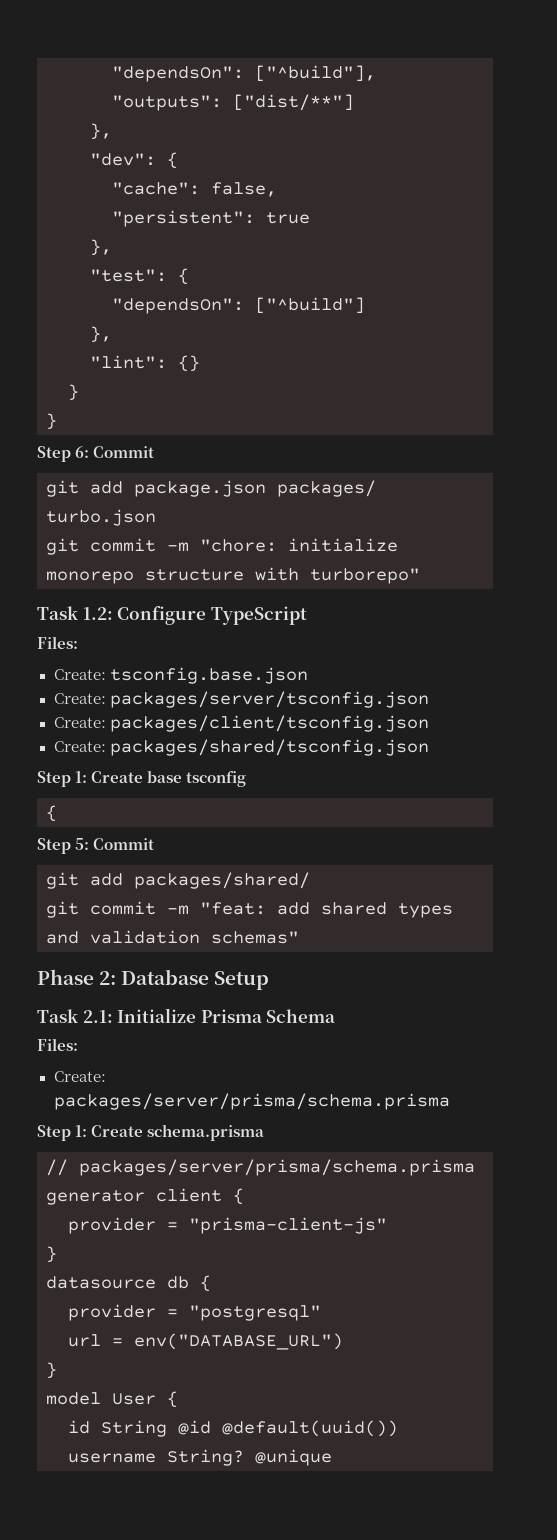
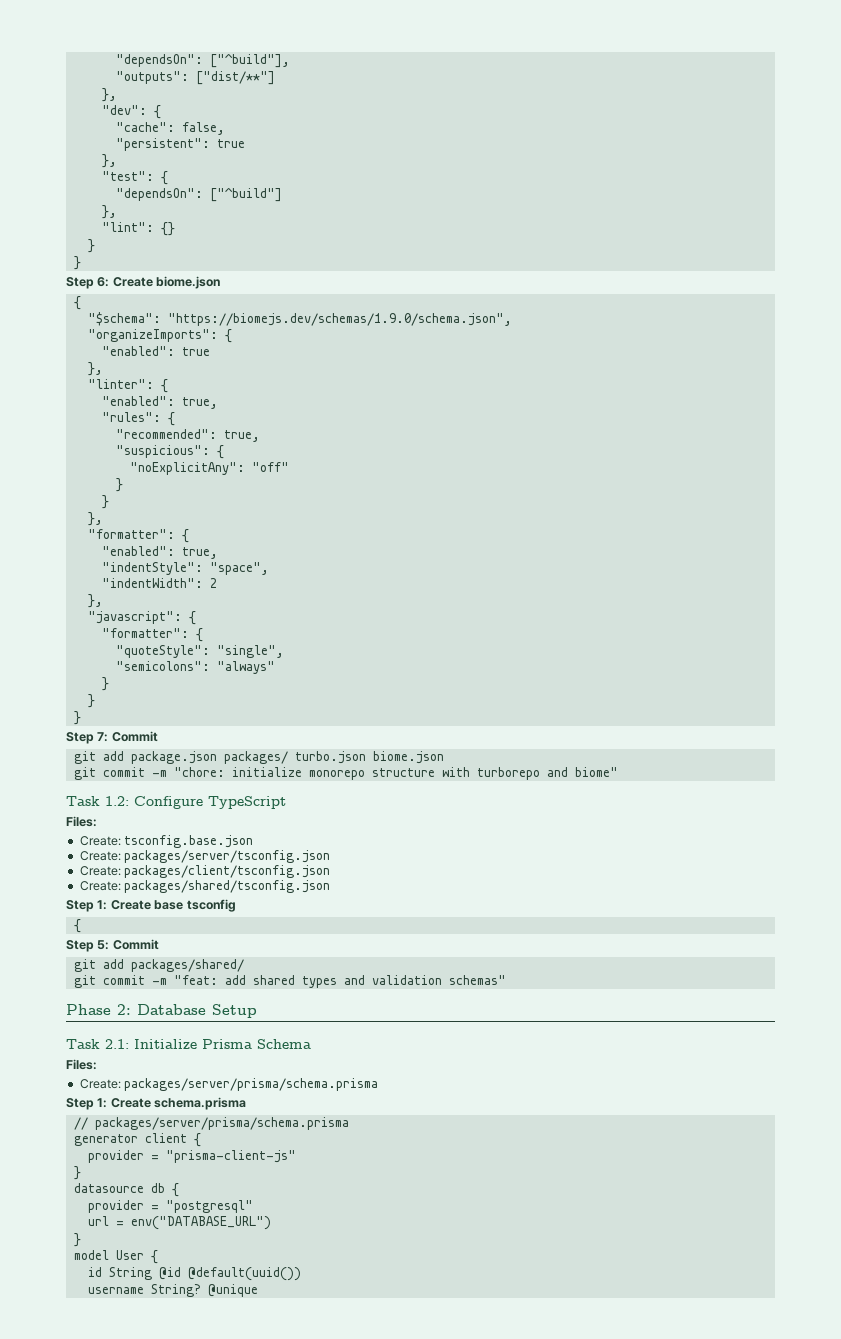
(90, 452) none -> [112,276,221,289] [73,296,81,310] [87,312,512,326] [87,329,232,343] [101,346,210,356] [87,362,103,376] [87,379,168,393] [101,396,218,409] [101,412,175,426] [115,429,260,442] [115,445,224,459] [129,462,289,475] [115,478,123,492] [101,495,109,509] [87,512,103,526] [87,529,189,543] [101,546,218,559] [101,562,269,575] [101,578,217,588] [87,594,103,608] [87,611,196,625] [101,628,203,642] [115,645,284,658] [115,661,275,674] [101,677,109,691] [87,694,95,708] [73,711,81,725] [66,732,109,744] Create biome.json // { // "$schema": "https://biomejs.dev/schemas/1.9.0/schema.json", // "organizeImports": { // "enabled": true // }, // "linter": { // "enabled": true, // "rules": { // "recommended": true, // "suspicious": { // "noExplicitAny": "off" // } // } // }, // "formatter": { // "enabled": true, // "indentStyle": "space", // "indentWidth": 2 // }, // "javascript": { // "formatter": { // "quoteStyle": "single", // "semicolons": "always" // } // } // } // Step 7:
(156, 517) none -> [372,751,444,764] biome.json
[310,568,420,584] turborepo" -> [476,767,618,780] turborepo and biome"

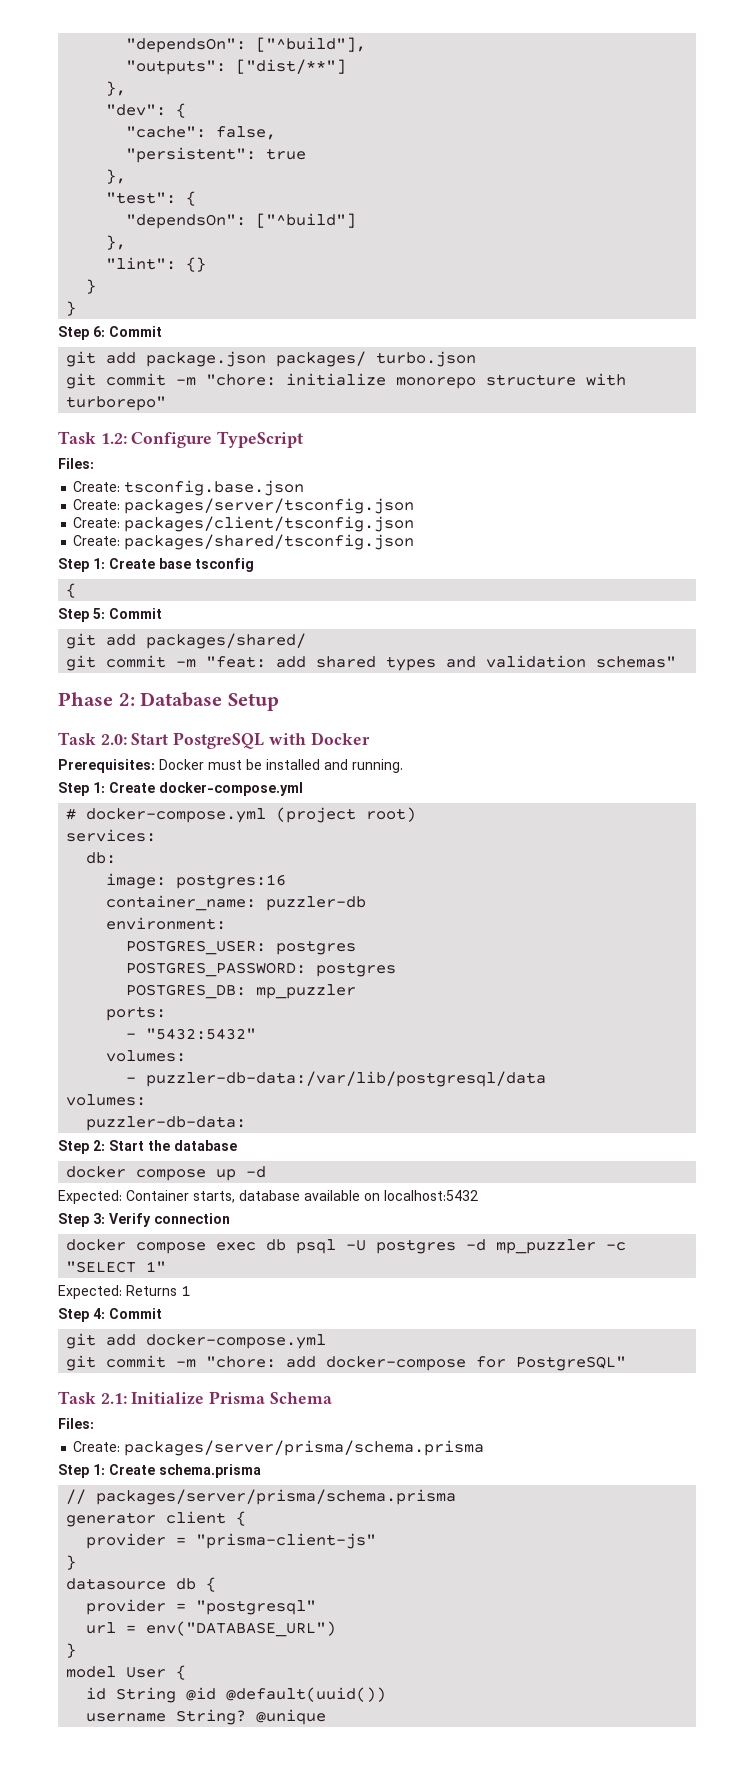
[112,276,221,289] [73,296,81,310] [87,312,512,326] [87,329,232,343] [101,346,210,356] [87,362,103,376] [87,379,168,393] [101,396,218,409] [101,412,175,426] [115,429,260,442] [115,445,224,459] [129,462,289,475] [115,478,123,492] [101,495,109,509] [87,512,103,526] [87,529,189,543] [101,546,218,559] [101,562,269,575] [101,578,217,588] [87,594,103,608] [87,611,196,625] [101,628,203,642] [115,645,284,658] [115,661,275,674] [101,677,109,691] [87,694,95,708] [73,711,81,725] [66,732,109,744] Create biome.json // { // "$schema": "https://biomejs.dev/schemas/1.9.0/schema.json", // "organizeImports": { // "enabled": true // }, // "linter": { // "enabled": true, // "rules": { // "recommended": true, // "suspicious": { // "noExplicitAny": "off" // } // } // }, // "formatter": { // "enabled": true, // "indentStyle": "space", // "indentWidth": 2 // }, // "javascript": { // "formatter": { // "quoteStyle": "single", // "semicolons": "always" // } // } // } // Step 7: -> (105, 331) none
[372,751,444,764] biome.json -> (477, 359) none
[476,767,618,780] turborepo and biome" -> [66,396,167,411] turborepo"
(257, 1011) none -> [58,732,370,749] [58,759,403,773] [58,782,303,796] [66,807,417,823] [66,829,157,842] [86,852,117,864] [106,873,287,889] [106,895,367,911] [106,917,227,930] [126,940,357,955] [126,962,397,977] [126,984,357,999] [106,1006,167,1021] [126,1028,257,1040] [106,1050,187,1062] [126,1071,547,1087] [66,1094,147,1106] [86,1116,247,1131] [58,1140,237,1154] [66,1166,267,1181] [58,1190,478,1204] [58,1213,230,1227] [66,1239,627,1254] [66,1261,167,1273] [58,1285,191,1299] [58,1308,162,1322] [66,1333,327,1349] [66,1355,627,1371] // Task 2.0: Start PostgreSQL with Docker // Prerequisites: Docker must be installed and running. // Step 1: Create docker-compose.yml // # docker-compose.yml (project root) // services: // db: // image: postgres:16 // container_name: puzzler-db // environment: // POSTGRES_USER: postgres // POSTGRES_PASSWORD: postgres // POSTGRES_DB: mp_puzzler // ports: // - "5432:5432" // volumes: // - puzzler-db-data:/var/lib/postgresql/data // volumes: // puzzler-db-data: // Step 2: Start the database // docker compose up -d // Expected: Container starts, database available on localhost:5432 // Step 3: Verify connection // docker compose exec db psql -U postgres -d mp_puzzler -c "SELECT 1" // Expected: Returns 1 // Step 4: Commit // git add docker-compose.yml // git commit -m "chore: add docker-compose for PostgreSQL"

